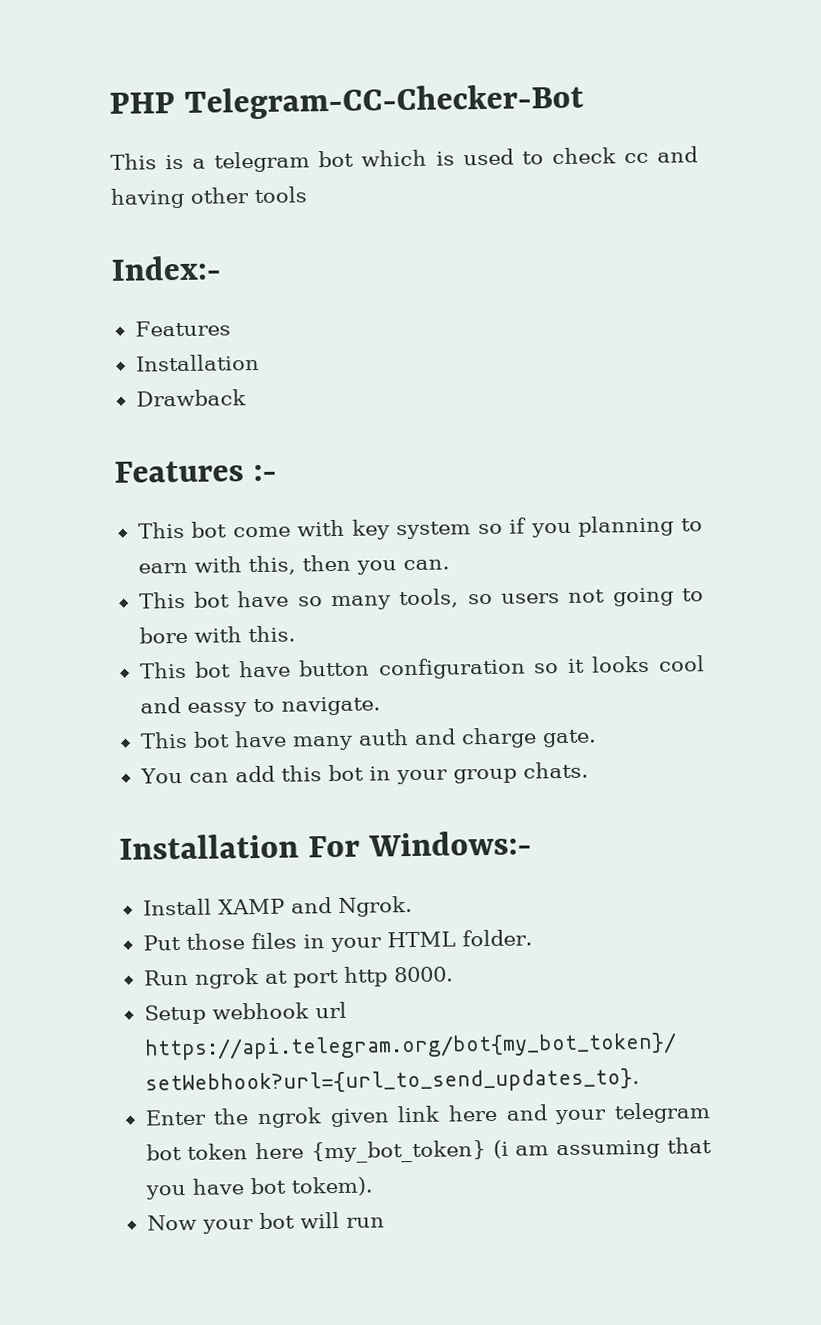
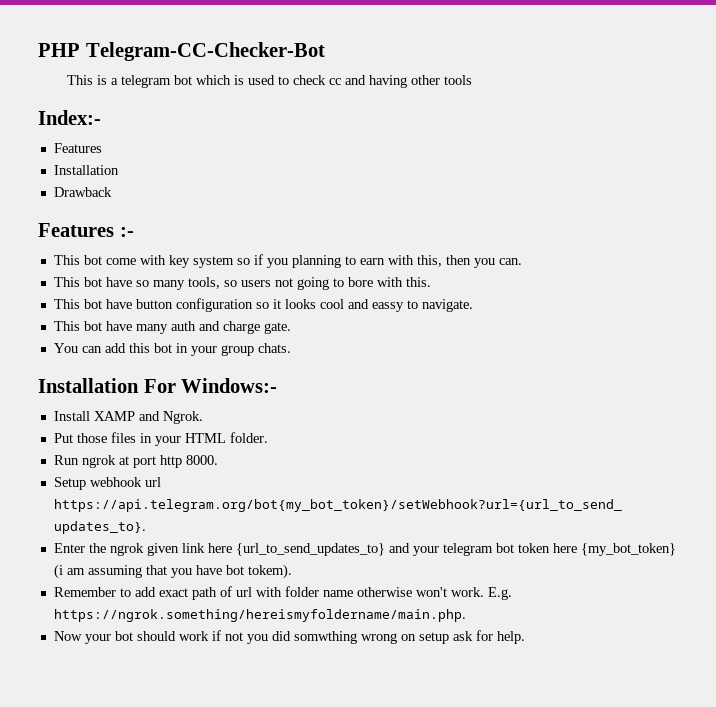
(498, 1113) none -> [235,543,385,556] {url_to_send_updates_to}
[146,1211,385,1234] Now your bot will run -> [53,586,512,600] [53,609,466,622] [53,630,525,644] Remember to add exact path of url with folder name otherwise won't work. E.g. https://ngrok.something/hereismyfoldername/main.php. // Now your bot should work if not you did somwthing wrong on setup ask for help.

